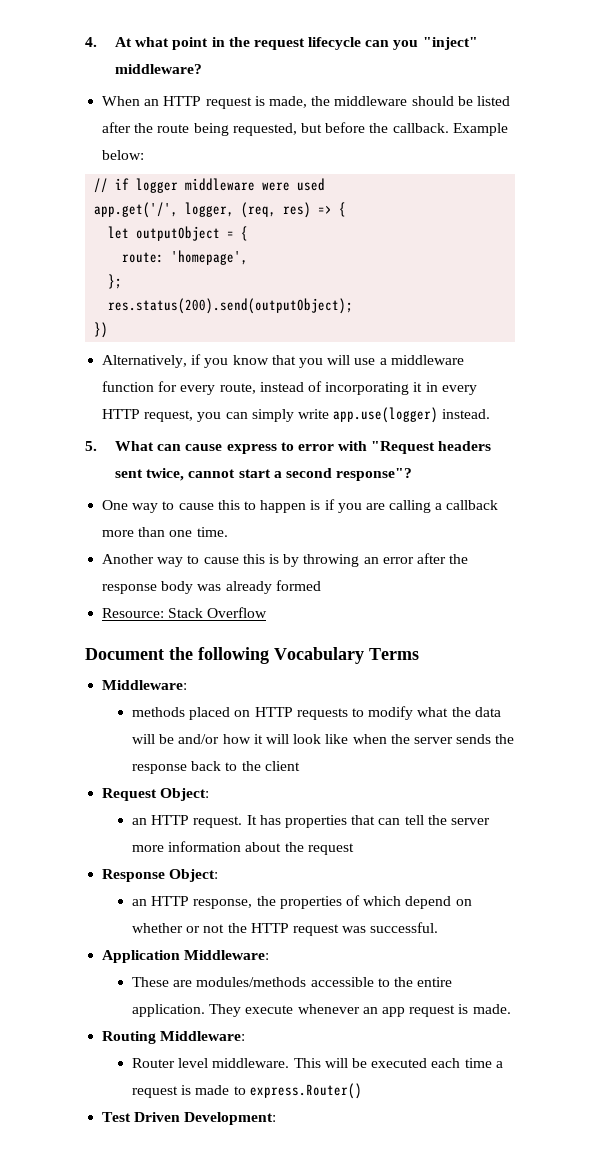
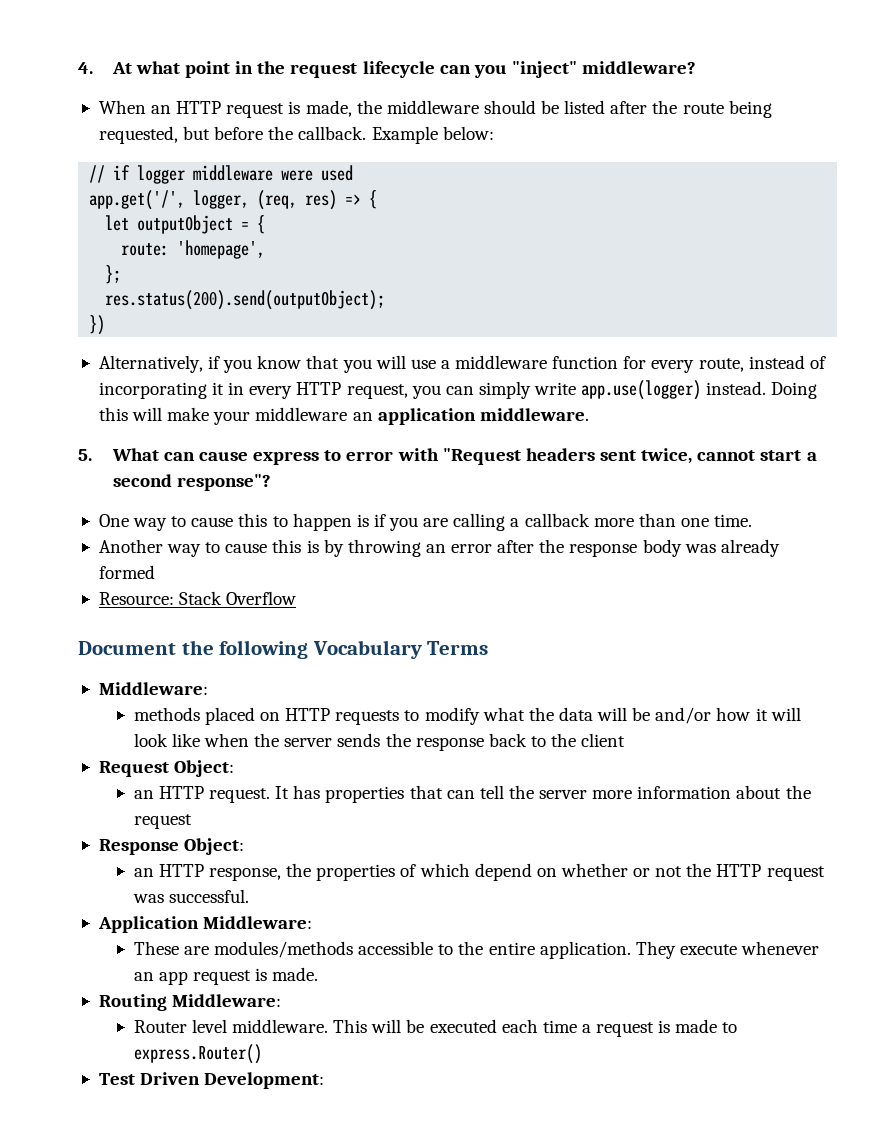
(491, 414) none -> [771,382,818,399] [98,407,589,425] Doing this will make your middleware an application middleware.

